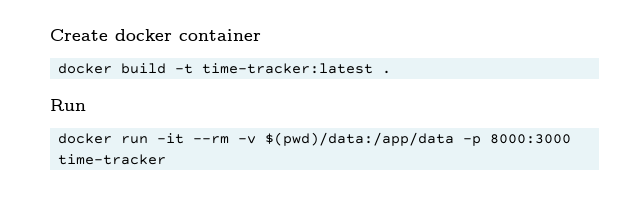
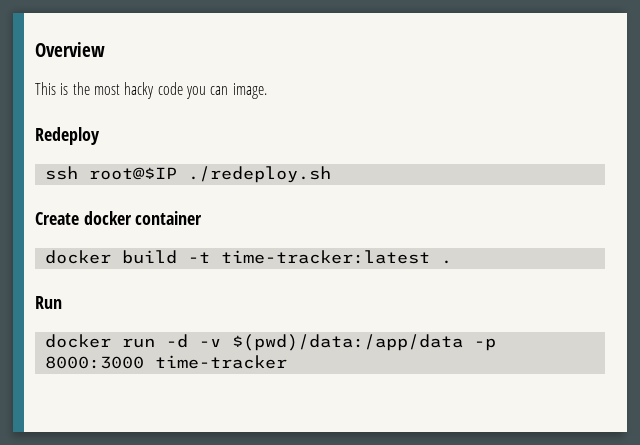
(50, 35) none -> [35,42,105,57] [35,82,267,99] [35,127,100,145] [44,166,331,183] Overview // This is the most hacky code you can image. // Redeploy // ssh root@$IP ./redeploy.sh //
[156,133,229,144] -it --rm -> [165,334,188,348] -d

